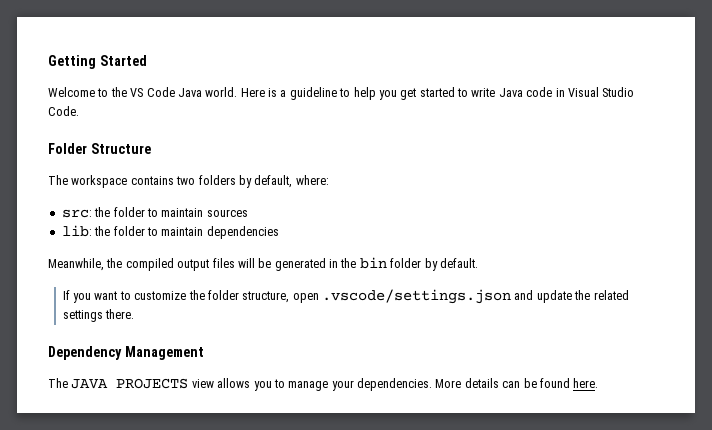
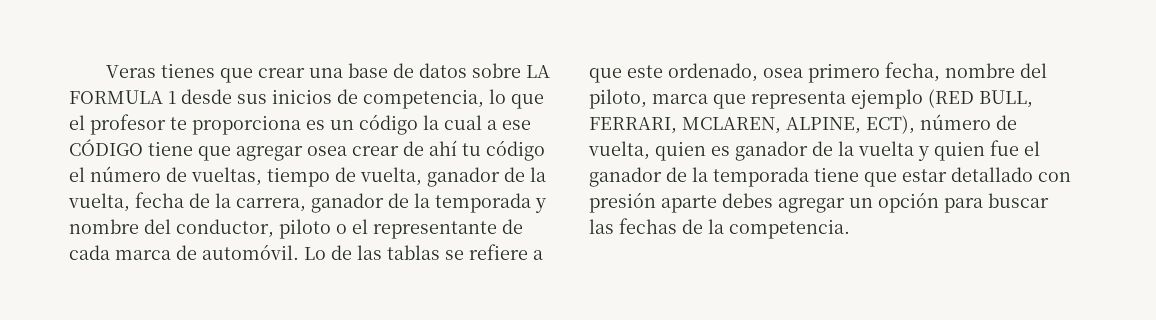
[48,55,147,69] [48,87,635,100] [48,106,79,116] [48,143,151,154] [48,175,329,188] [61,207,248,218] [61,225,279,239] [48,257,478,271] [62,289,629,304] [62,309,135,322] [48,346,204,360] [48,378,599,391] Getting Started // Welcome to the VS Code Java world. Here is a guideline to help you get started to write Java code in Visual Studio Code. // Folder Structure // The workspace contains two folders by default, where: // src: the folder to maintain sources // lib: the folder to maintain dependencies // Meanwhile, the compiled output files will be generated in the bin folder by default. // If you want to customize the folder structure, open .vscode/settings.json and update the related settings there. // Dependency Management // The JAVA PROJECTS view allows you to manage your dependencies. More details can be found here. -> [106,63,551,83] [69,89,544,109] [69,114,531,135] [69,139,545,161] [69,166,546,187] [68,192,546,213] [69,219,523,239] [69,244,543,260] [589,62,1047,83] [589,89,1033,109] [589,114,1017,134] [588,140,1040,161] [589,167,1071,187] [589,192,1049,213] [589,218,850,239] Veras tienes que crear una base de datos sobre LA FORMULA 1 desde sus inicios de competencia, lo que el profesor te proporciona es un código la cual a ese CÓDIGO tiene que agregar osea crear de ahí tu código el número de vueltas, tiempo de vuelta, ganador de la vuelta, fecha de la carrera, ganador de la temporada y nombre del conductor, piloto o el representante de cada marca de automóvil. Lo de las tablas se refiere a que este ordenado, osea primero fecha, nombre del piloto, marca que representa ejemplo (RED BULL, FERRARI, MCLAREN, ALPINE, ECT), número de vuelta, quien es ganador de la vuelta y quien fue el ganador de la temporada tiene que estar detallado con presión aparte debes agregar un opción para buscar las fechas de la competencia.

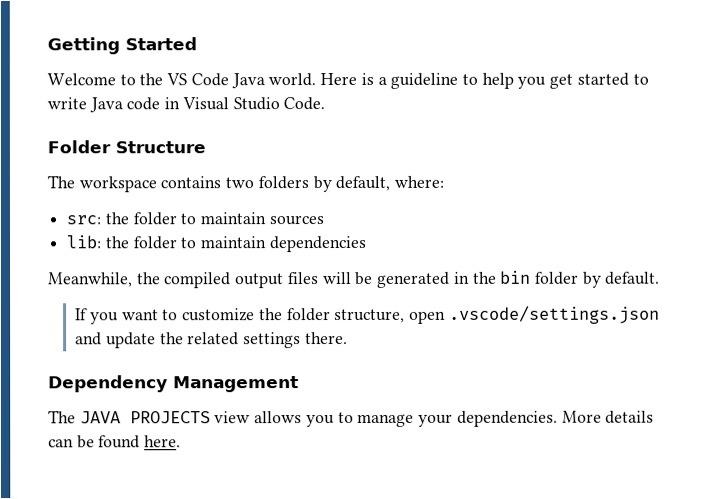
[106,63,551,83] [69,89,544,109] [69,114,531,135] [69,139,545,161] [69,166,546,187] [68,192,546,213] [69,219,523,239] [69,244,543,260] [589,62,1047,83] [589,89,1033,109] [589,114,1017,134] [588,140,1040,161] [589,167,1071,187] [589,192,1049,213] [589,218,850,239] Veras tienes que crear una base de datos sobre LA FORMULA 1 desde sus inicios de competencia, lo que el profesor te proporciona es un código la cual a ese CÓDIGO tiene que agregar osea crear de ahí tu código el número de vueltas, tiempo de vuelta, ganador de la vuelta, fecha de la carrera, ganador de la temporada y nombre del conductor, piloto o el representante de cada marca de automóvil. Lo de las tablas se refiere a que este ordenado, osea primero fecha, nombre del piloto, marca que representa ejemplo (RED BULL, FERRARI, MCLAREN, ALPINE, ECT), número de vuelta, quien es ganador de la vuelta y quien fue el ganador de la temporada tiene que estar detallado con presión aparte debes agregar un opción para buscar las fechas de la competencia. -> [47,37,197,55] [47,72,649,89] [47,97,326,113] [47,140,206,154] [47,175,445,193] [66,212,324,226] [66,235,367,253] [48,270,661,289] [75,305,660,325] [75,332,348,349] [48,375,299,393] [48,410,655,428] [48,435,182,449] Getting Started // Welcome to the VS Code Java world. Here is a guideline to help you get started to write Java code in Visual Studio Code. // Folder Structure // The workspace contains two folders by default, where: // src: the folder to maintain sources // lib: the folder to maintain dependencies // Meanwhile, the compiled output files will be generated in the bin folder by default. // If you want to customize the folder structure, open .vscode/settings.json and update the related settings there. // Dependency Management // The JAVA PROJECTS view allows you to manage your dependencies. More details can be found here.

